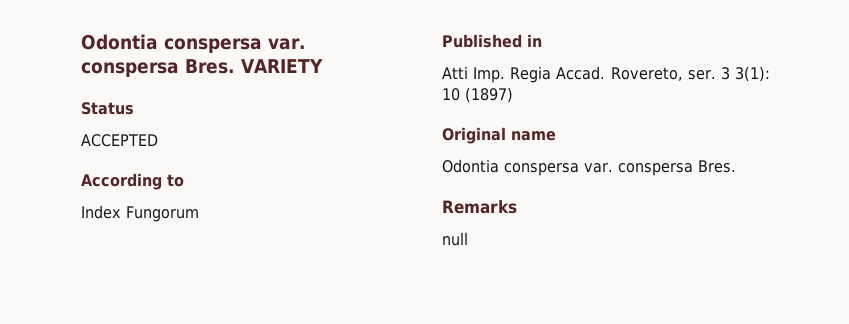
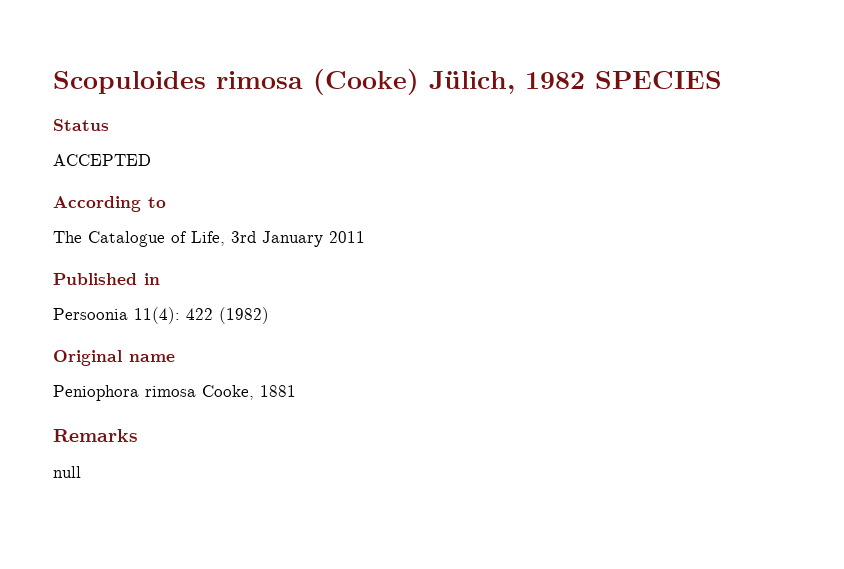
[81,34,306,53] [81,59,323,77] [81,102,134,115] [81,134,158,147] [81,173,184,190] [81,205,199,222] [442,34,542,48] [442,66,770,83] [442,87,513,103] [442,127,556,144] [442,159,736,176] Odontia conspersa var. conspersa Bres. VARIETY // Status // ACCEPTED // According to // Index Fungorum // Published in // Atti Imp. Regia Accad. Rovereto, ser. 3 3(1): 10 (1897) // Original name // Odontia conspersa var. conspersa Bres. -> [53,69,722,95] [53,119,109,131] [53,154,151,166] [53,196,166,212] [53,231,365,247] [53,273,160,285] [53,307,269,324] [53,350,175,366] [53,385,296,401] Scopuloides rimosa (Cooke) Jülich, 1982 SPECIES // Status // ACCEPTED // According to // The Catalogue of Life, 3rd January 2011 // Published in // Persoonia 11(4): 422 (1982) // Original name // Peniophora rimosa Cooke, 1881

